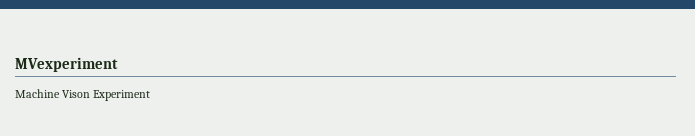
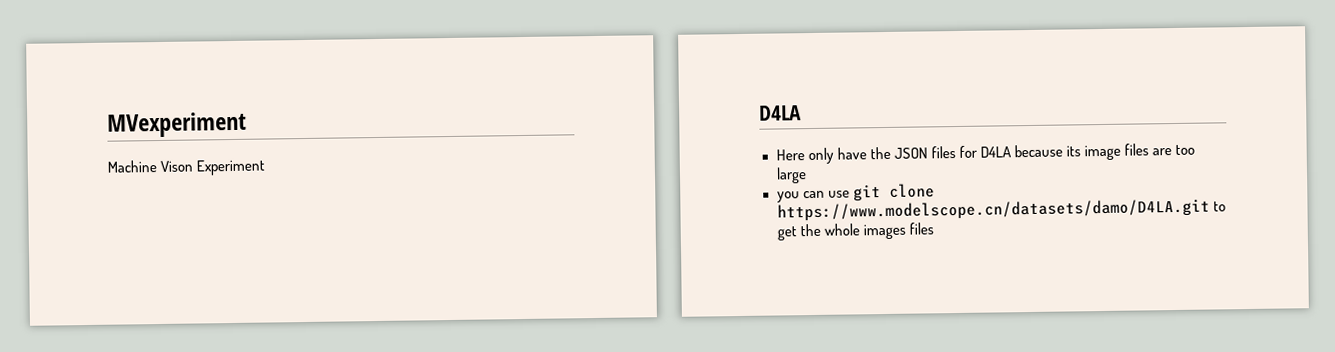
(151, 95) none -> [759,105,802,121] [775,143,1196,165] [775,167,807,184] [776,183,935,203] [776,198,1226,222] [776,222,934,241] // D4LA // Here only have the JSON files for D4LA because its image files are too large // you can use git clone https://www.modelscope.cn/datasets/damo/D4LA.git to get the whole images files

